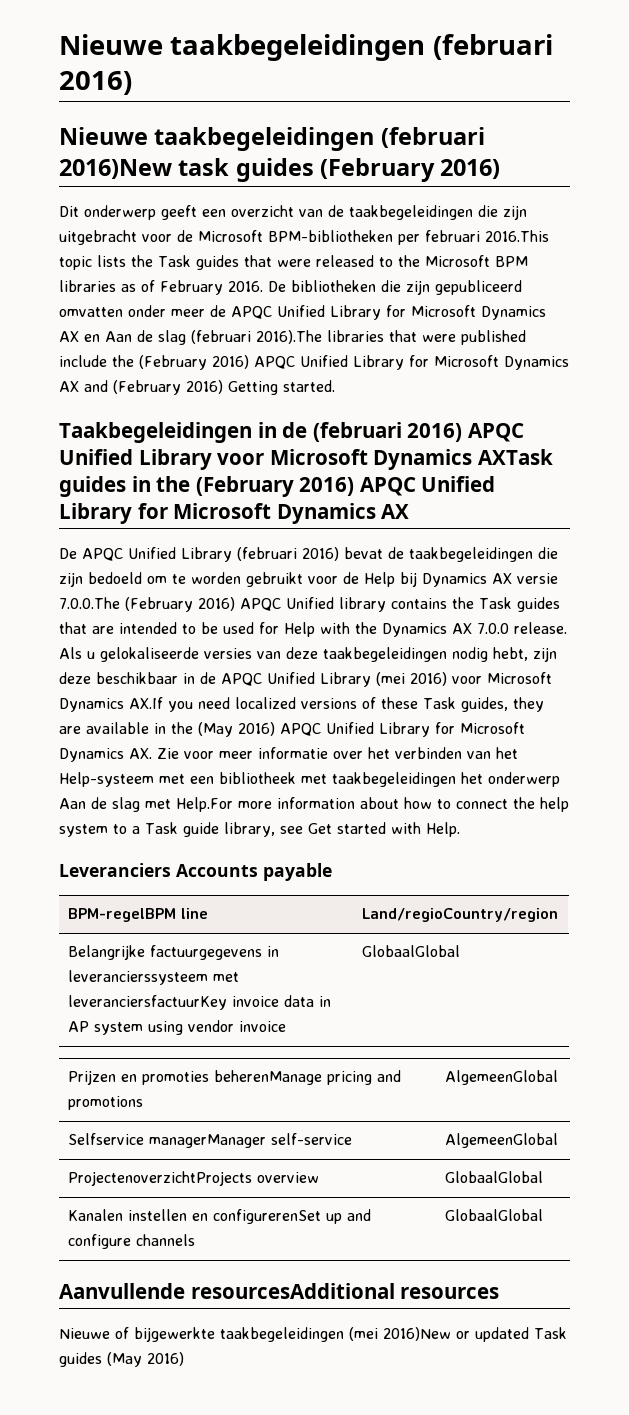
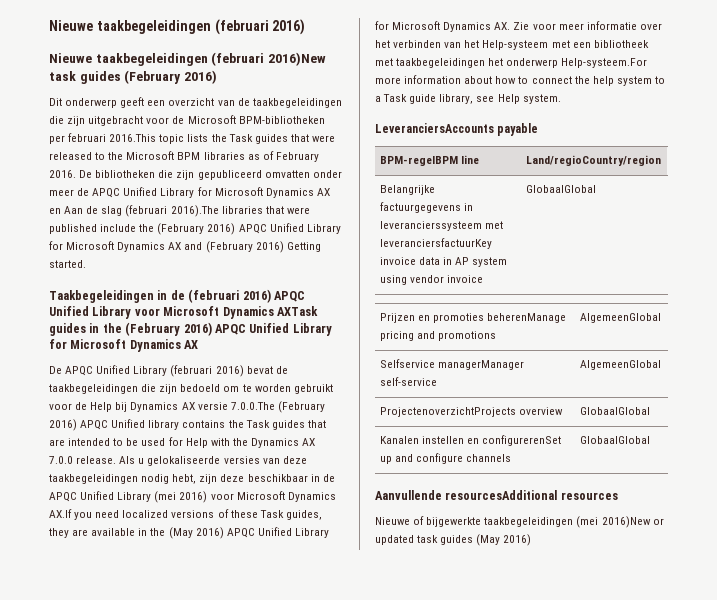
[59,797,233,812] Aan de slag met Help.For -> [561,58,648,68] Help-systeem.For
[307,822,460,837] [59,863,258,877] Get started with Help. // Leveranciers Accounts -> [497,94,561,104] [375,123,494,133] Help system. // LeveranciersAccounts
[534,1327,567,1339] Task -> [417,535,439,543] task

